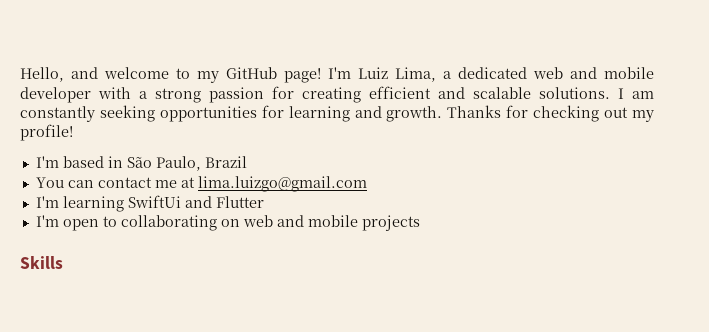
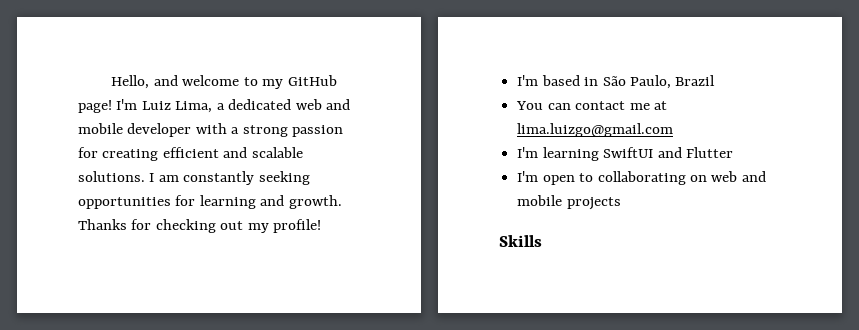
[127,195,181,208] SwiftUi -> [603,147,654,158] SwiftUI

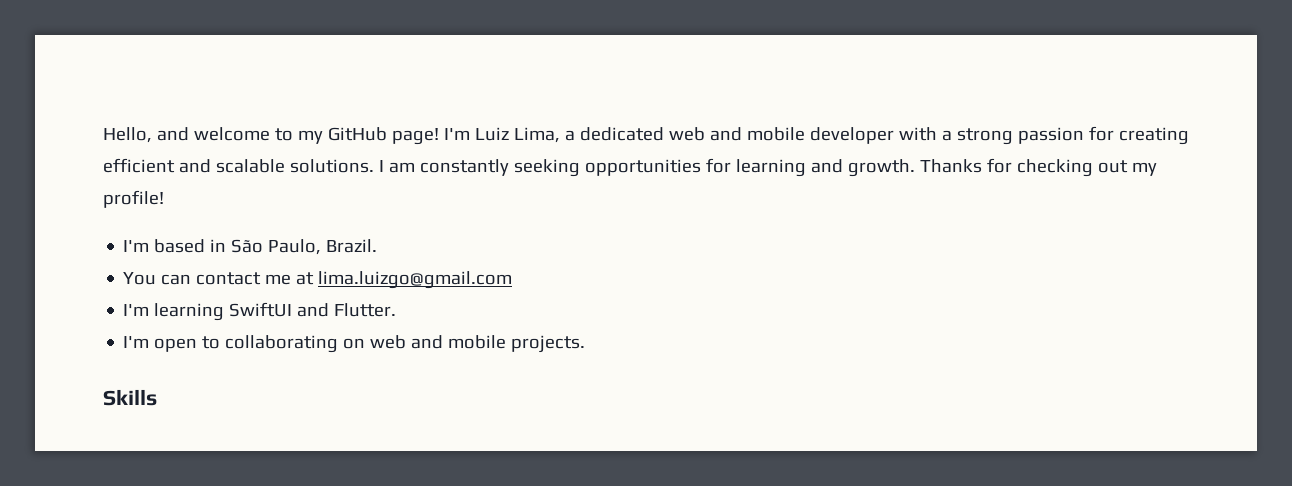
[675,75,716,86] Brazil -> [326,239,378,253] Brazil.
[685,147,733,158] Flutter -> [334,303,397,317] Flutter.
[566,197,621,210] projects -> [511,335,586,353] projects.

